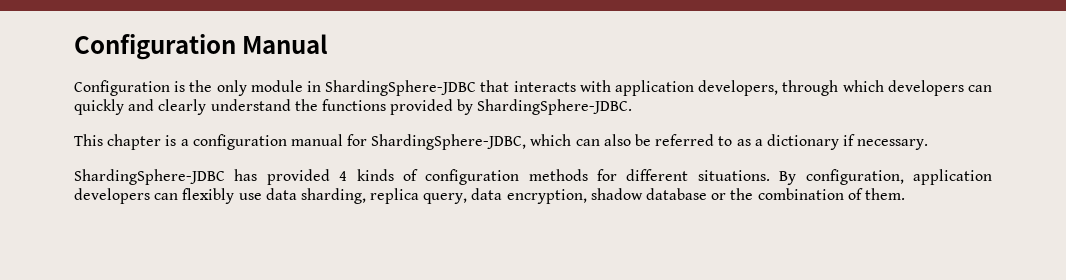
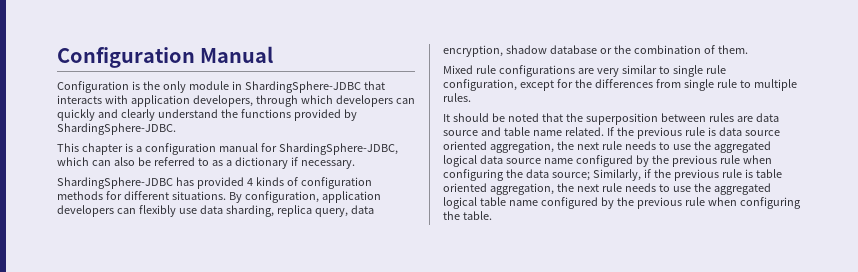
(905, 194) none -> [443,65,726,77] [443,79,797,91] [443,93,471,102] [443,113,779,125] [443,127,780,139] [443,141,771,153] [443,155,772,167] [443,169,782,181] [443,183,771,195] [443,197,801,209] [443,211,492,220] // Mixed rule configurations are very similar to single rule configuration, except for the differences from single rule to multiple rules. // It should be noted that the superposition between rules are data source and table name related. If the previous rule is data source oriented aggregation, the next rule needs to use the aggregated logical data source name configured by the previous rule when configuring the data source; Similarly, if the previous rule is table oriented aggregation, the next rule needs to use the aggregated logical table name configured by the previous rule when configuring the table.

